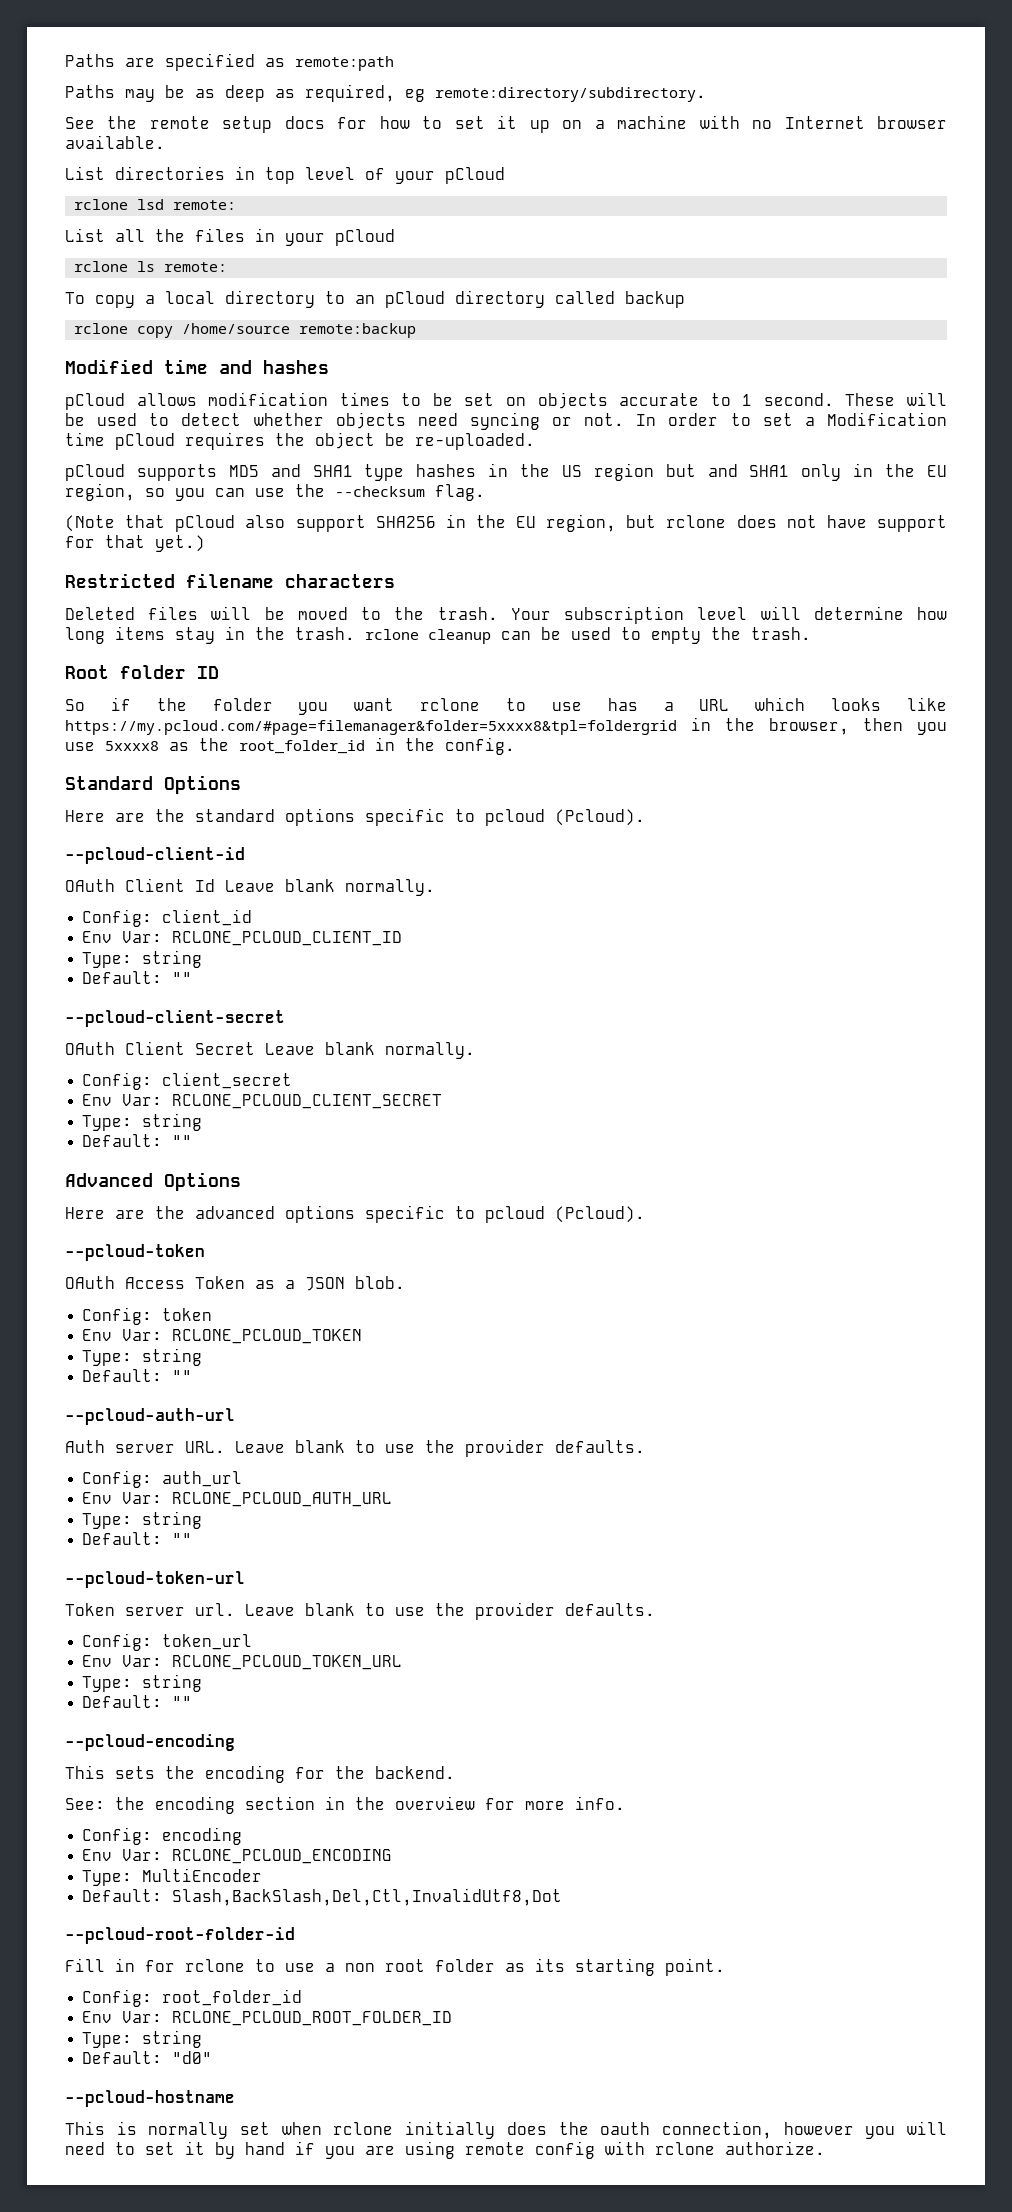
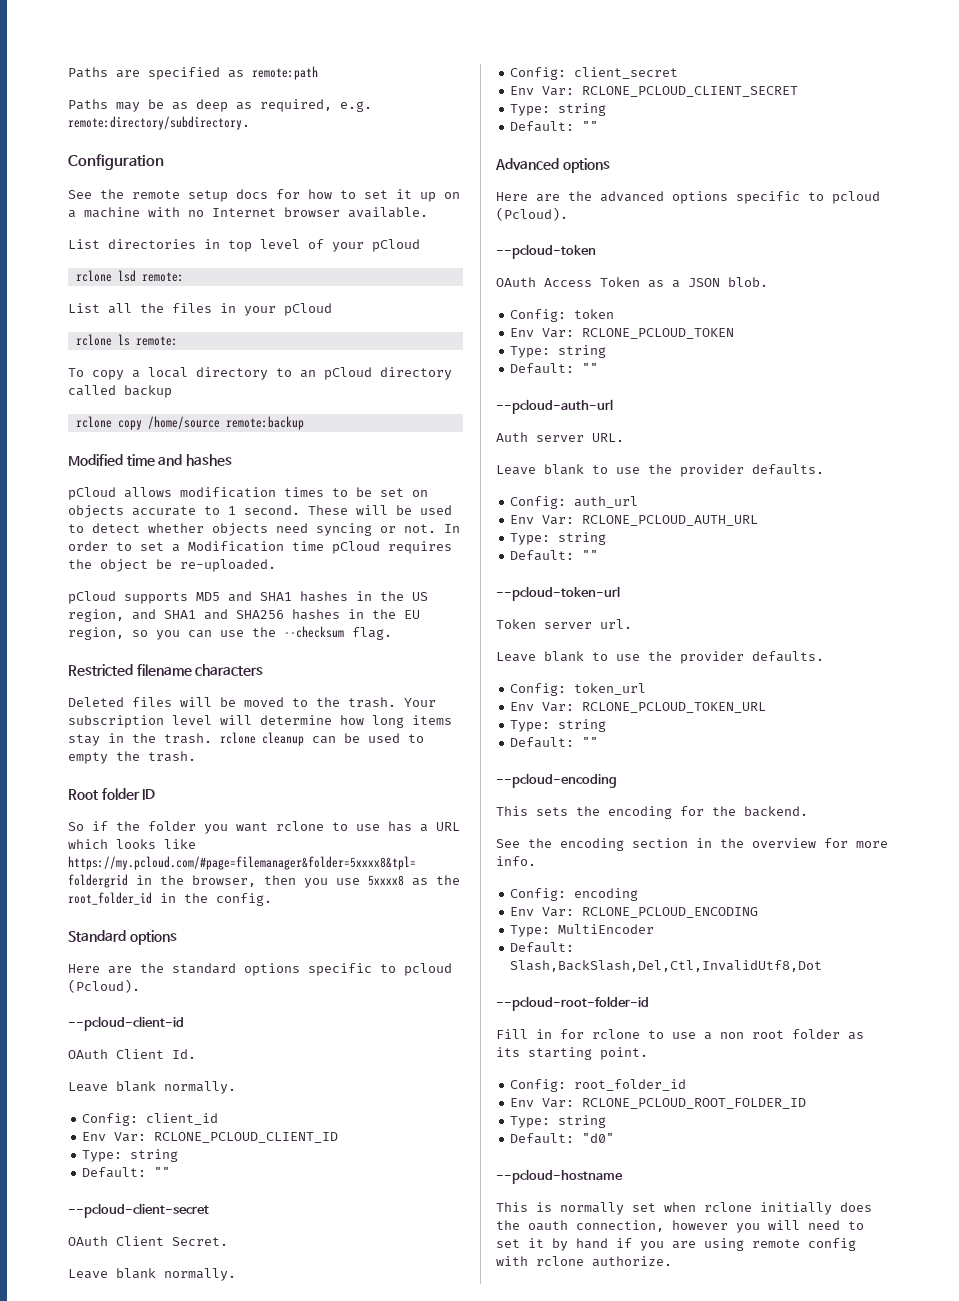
[405,89,425,102] eg -> [340,101,372,112] e.g.
(706, 94) none -> [68,154,164,170] // Configuration
[364,464,405,481] type -> (292, 596) none
[593,463,842,481] region but and SHA1 only -> [68,609,340,622] region, and SHA1 and SHA256 hashes
[65,514,947,532] [65,535,205,552] // (Note that pCloud also support SHA256 in the EU region, but rclone does not have support for that yet.) -> (392, 633) none
[164,775,241,794] Options -> [129,930,177,945] options
[195,879,215,892] Id -> [172,1049,196,1059] Id. //
[195,1042,255,1055] Secret -> [172,1237,228,1246] Secret. //
[164,1172,241,1191] Options -> [562,158,610,173] options
(225, 1447) none -> (624, 437) //
(235, 1609) none -> (632, 624) //
[65,1798,105,1810] See: -> [496,839,520,848] See

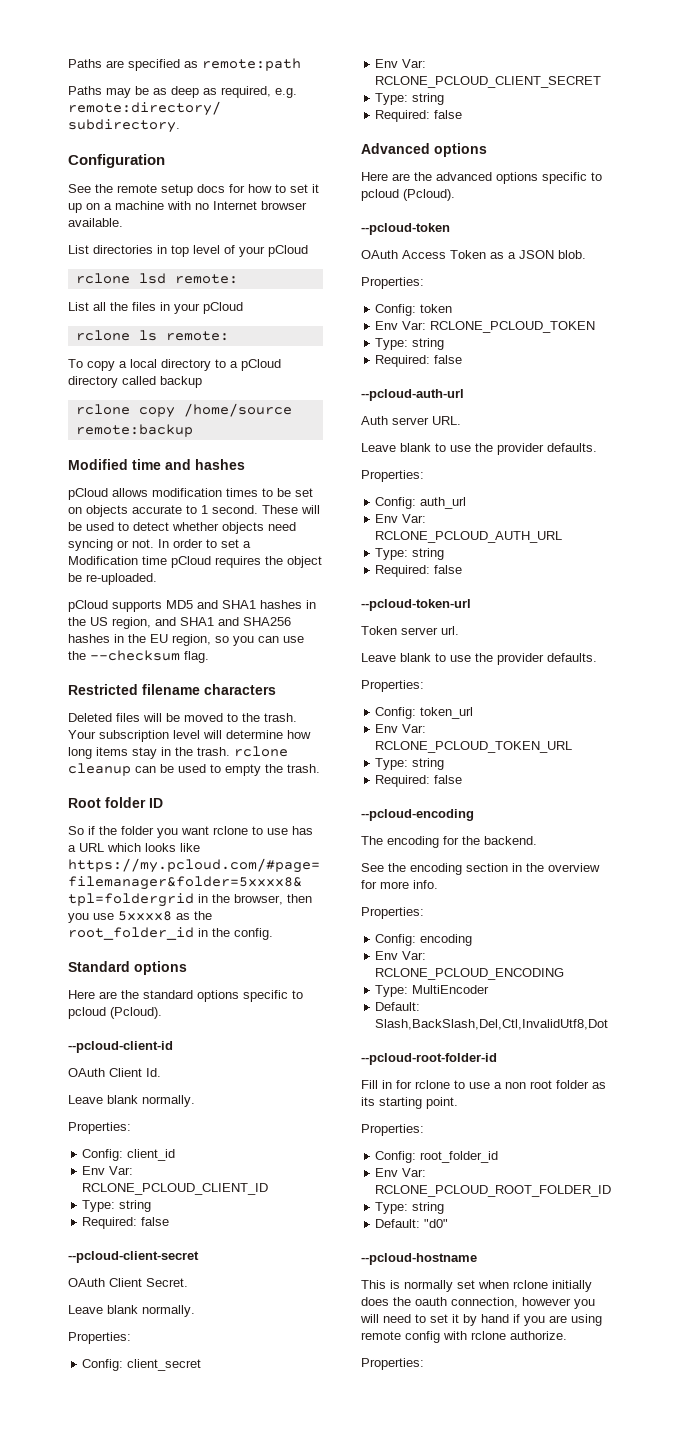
[300,370,316,378] an -> [230,361,238,368] a
(236, 1087) none -> [68,1122,131,1134] // Properties:
[82,1167,171,1178] Default: "" -> [82,1217,170,1229] Required: false
(236, 1274) none -> [68,1332,131,1344] // Properties:
[510,121,599,132] Default: "" -> [375,110,463,122] Required: false
(768, 282) none -> [361,277,424,289] // Properties:
[510,363,599,374] Default: "" -> [375,355,463,367] Required: false
(824, 469) none -> [361,470,424,482] // Properties:
[510,550,599,561] Default: "" -> [375,565,463,577] Required: false
(824, 656) none -> [361,680,424,692] // Properties:
[510,737,599,748] Default: "" -> [375,775,463,787] Required: false
[496,806,600,816] This sets the -> [361,836,383,845] The
(536, 861) none -> [361,907,424,919] // Properties:
(648, 1053) none -> [361,1124,424,1136] // Properties:
(672, 1261) none -> [361,1358,424,1370] // Properties:

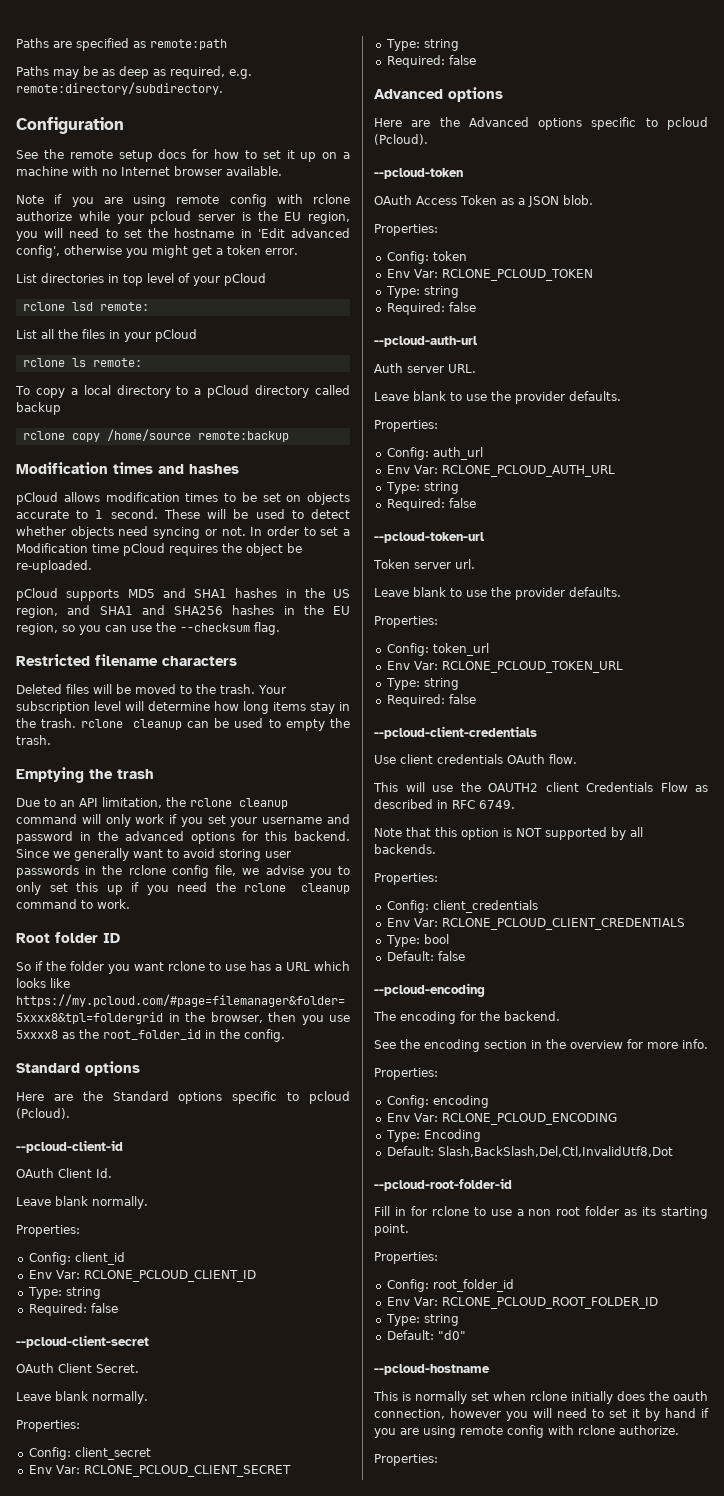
(123, 222) none -> [16,194,350,207] [16,211,350,224] [16,228,351,241] [16,245,298,258] // Note if you are using remote config with rclone authorize while your pcloud server is the EU region, you will need to set the hostname in 'Edit advanced config', otherwise you might get a token error.
[68,459,161,470] Modified time -> [16,462,153,474] Modification times
(320, 768) none -> [16,767,154,783] [16,797,288,809] [16,814,350,827] [16,831,350,844] [16,848,291,861] [16,865,351,878] [16,882,351,895] [16,899,130,909] // Emptying the trash // Due to an API limitation, the rclone cleanup command will only work if you set your username and password in the advanced options for this backend. Since we generally want to avoid storing user passwords in the rclone config file, we advise you to only set this up if you need the rclone cleanup command to work.
[143,990,193,999] standard -> [112,1091,169,1101] Standard
[436,172,492,181] advanced -> [468,117,529,127] Advanced
(463, 779) none -> [374,726,537,739] [374,754,577,764] [373,782,708,792] [374,799,515,809] [374,827,643,840] [374,844,436,854] [374,873,438,885] [386,900,538,913] [386,918,685,930] [385,934,449,947] [386,951,465,961] // --pcloud-client-credentials // Use client credentials OAuth flow. // This will use the OAUTH2 client Credentials Flow as described in RFC 6749. // Note that this option is NOT supported by all backends. // Properties: // Config: client_credentials // Env Var: RCLONE_PCLOUD_CLIENT_CREDENTIALS // Type: bool // Default: false
[412,985,490,994] MultiEncoder -> [423,1129,481,1142] Encoding

